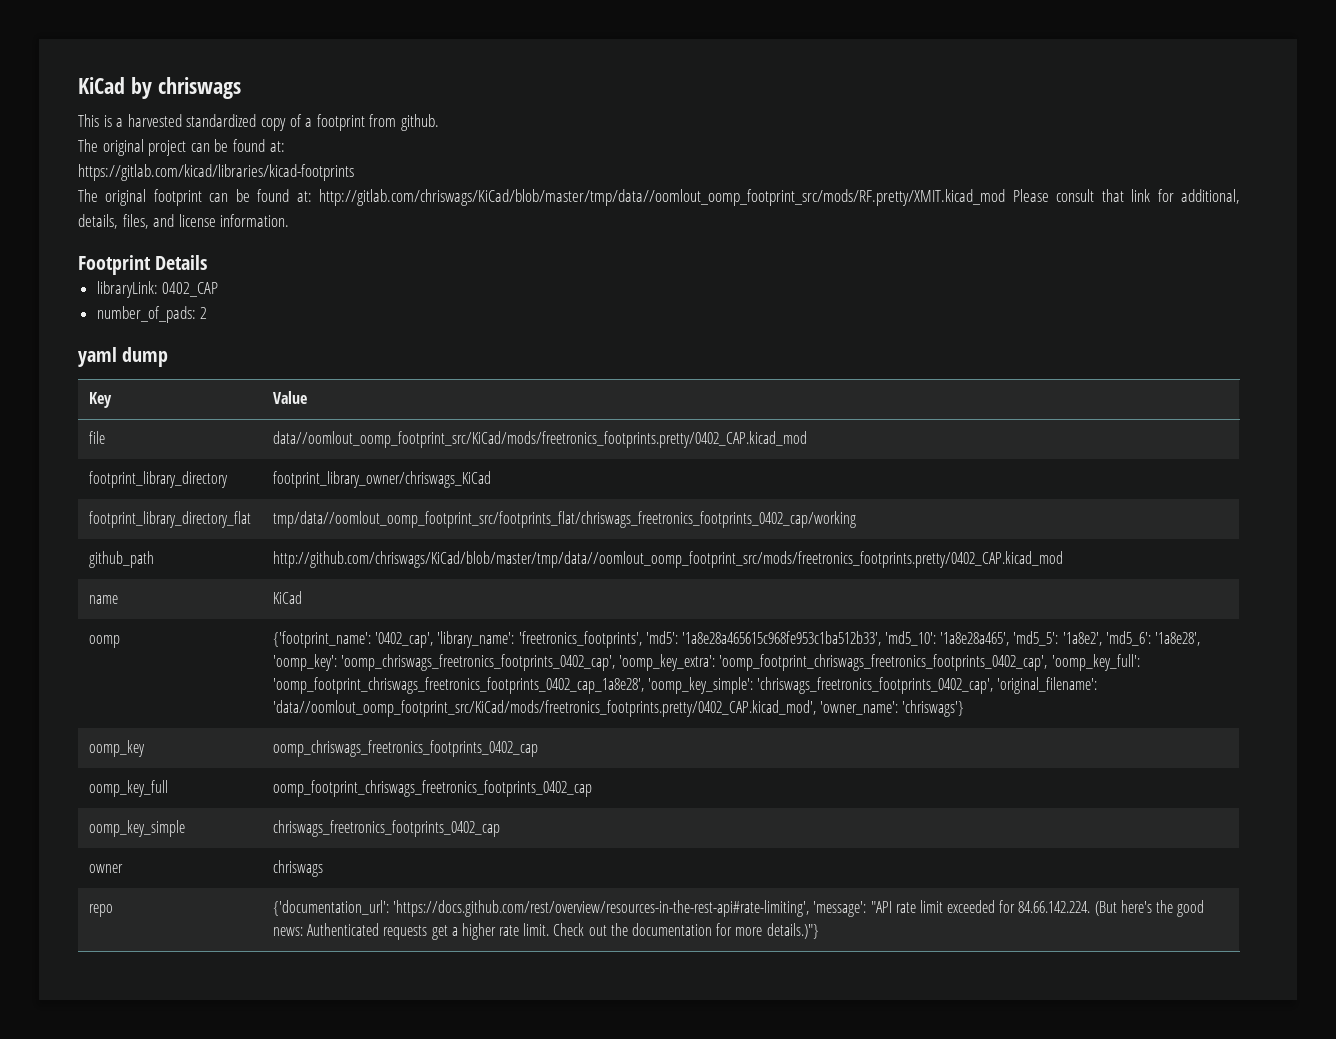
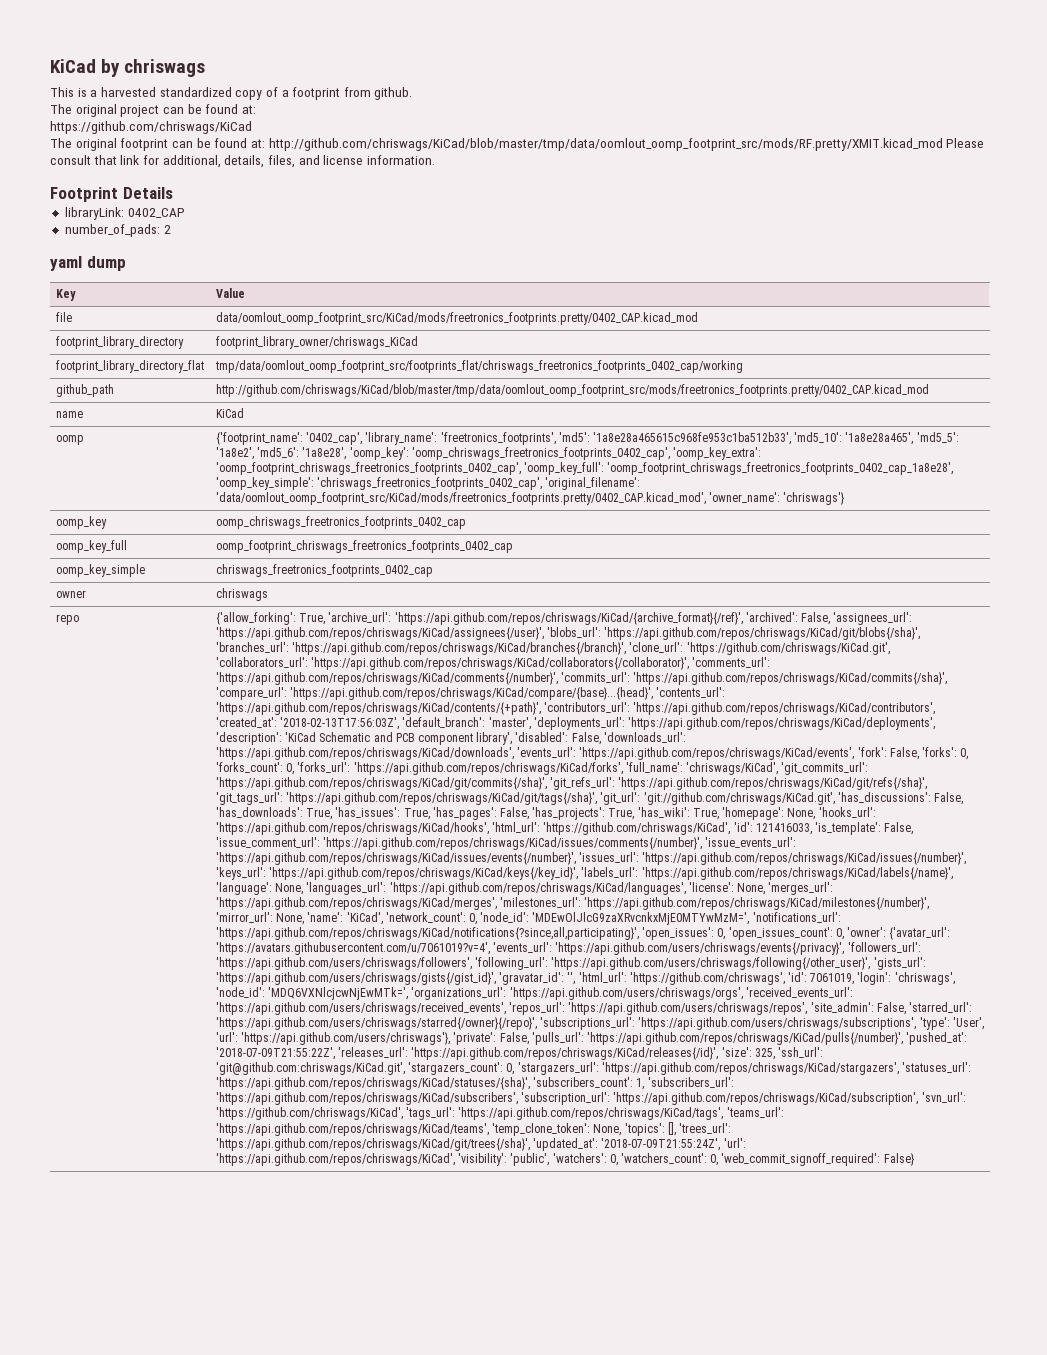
[78,164,354,181] https://gitlab.com/kicad/libraries/kicad-footprints -> [50,121,252,134] https://github.com/chriswags/KiCad
[319,189,1006,206] http://gitlab.com/chriswags/KiCad/blob/master/tmp/data//oomlout_oomp_footprint_src/mods/RF.pretty/XMIT.kicad_mod -> [268,138,943,151] http://github.com/chriswags/KiCad/blob/master/tmp/data/oomlout_oomp_footprint_src/mods/RF.pretty/XMIT.kicad_mod
[272,431,807,448] data//oomlout_oomp_footprint_src/KiCad/mods/freetronics_footprints.pretty/0402_CAP.kicad_mod -> [215,312,698,325] data/oomlout_oomp_footprint_src/KiCad/mods/freetronics_footprints.pretty/0402_CAP.kicad_mod
[272,511,856,528] tmp/data//oomlout_oomp_footprint_src/footprints_flat/chriswags_freetronics_footprints_0402_cap/working -> [214,360,743,373] tmp/data/oomlout_oomp_footprint_src/footprints_flat/chriswags_freetronics_footprints_0402_cap/working
[272,551,1063,568] http://github.com/chriswags/KiCad/blob/master/tmp/data//oomlout_oomp_footprint_src/mods/freetronics_footprints.pretty/0402_CAP.kicad_mod -> [215,384,929,397] http://github.com/chriswags/KiCad/blob/master/tmp/data/oomlout_oomp_footprint_src/mods/freetronics_footprints.pretty/0402_CAP.kicad_mod
[272,700,816,717] 'data//oomlout_oomp_footprint_src/KiCad/mods/freetronics_footprints.pretty/0402_CAP.kicad_mod', -> [215,492,706,505] 'data/oomlout_oomp_footprint_src/KiCad/mods/freetronics_footprints.pretty/0402_CAP.kicad_mod',
[272,900,1205,917] [272,923,819,940] {'documentation_url': 'https://docs.github.com/rest/overview/resources-in-the-rest-api#rate-limiting', 'message': "API rate limit exceeded for 84.66.142.224. (But here's the good news: Authenticated requests get a higher rate limit. Check out the documentation for more details.)"} -> [215,612,913,625] [215,627,921,640] [215,642,890,655] [215,657,771,670] [215,672,948,685] [215,687,726,700] [215,702,936,715] [215,717,935,730] [215,732,686,745] [215,747,969,760] [215,762,869,775] [215,777,928,790] [215,792,963,805] [215,807,876,820] [215,822,914,835] [215,837,797,850] [215,852,967,865] [215,867,953,880] [215,882,834,895] [215,897,930,910] [215,912,841,925] [215,927,951,940] [215,942,921,955] [215,957,926,970] [215,972,955,985] [215,987,853,1000] [215,1002,972,1015] [215,1017,984,1030] [215,1032,968,1045] [215,1047,823,1060] [215,1062,971,1075] [215,1077,734,1090] [215,1092,966,1105] [215,1107,784,1120] [215,1122,731,1136] [215,1138,746,1151] [215,1153,914,1166] {'allow_forking': True, 'archive_url': 'https://api.github.com/repos/chriswags/KiCad/{archive_format}{/ref}', 'archived': False, 'assignees_url': 'https://api.github.com/repos/chriswags/KiCad/assignees{/user}', 'blobs_url': 'https://api.github.com/repos/chriswags/KiCad/git/blobs{/sha}', 'branches_url': 'https://api.github.com/repos/chriswags/KiCad/branches{/branch}', 'clone_url': 'https://github.com/chriswags/KiCad.git', 'collaborators_url': 'https://api.github.com/repos/chriswags/KiCad/collaborators{/collaborator}', 'comments_url': 'https://api.github.com/repos/chriswags/KiCad/comments{/number}', 'commits_url': 'https://api.github.com/repos/chriswags/KiCad/commits{/sha}', 'compare_url': 'https://api.github.com/repos/chriswags/KiCad/compare/{base}...{head}', 'contents_url': 'https://api.github.com/repos/chriswags/KiCad/contents/{+path}', 'contributors_url': 'https://api.github.com/repos/chriswags/KiCad/contributors', 'created_at': '2018-02-13T17:56:03Z', 'default_branch': 'master', 'deployments_url': 'https://api.github.com/repos/chriswags/KiCad/deployments', 'description': 'KiCad Schematic and PCB component library', 'disabled': False, 'downloads_url': 'https://api.github.com/repos/chriswags/KiCad/downloads', 'events_url': 'https://api.github.com/repos/chriswags/KiCad/events', 'fork': False, 'forks': 0, 'forks_count': 0, 'forks_url': 'https://api.github.com/repos/chriswags/KiCad/forks', 'full_name': 'chriswags/KiCad', 'git_commits_url': 'https://api.github.com/repos/chriswags/KiCad/git/commits{/sha}', 'git_refs_url': 'https://api.github.com/repos/chriswags/KiCad/git/refs{/sha}', 'git_tags_url': 'https://api.github.com/repos/chriswags/KiCad/git/tags{/sha}', 'git_url': 'git://github.com/chriswags/KiCad.git', 'has_discussions': False, 'has_downloads': True, 'has_issues': True, 'has_pages': False, 'has_projects': True, 'has_wiki': True, 'homepage': None, 'hooks_url': 'https://api.github.com/repos/chriswags/KiCad/hooks', 'html_url': 'https://github.com/chriswags/KiCad', 'id': 121416033, 'is_template': False, 'issue_comment_url': 'https://api.github.com/repos/chriswags/KiCad/issues/comments{/number}', 'issue_events_url': 'https://api.github.com/repos/chriswags/KiCad/issues/events{/number}', 'issues_url': 'https://api.github.com/repos/chriswags/KiCad/issues{/number}', 'keys_url': 'https://api.github.com/repos/chriswags/KiCad/keys{/key_id}', 'labels_url': 'https://api.github.com/repos/chriswags/KiCad/labels{/name}', 'language': None, 'languages_url': 'https://api.github.com/repos/chriswags/KiCad/languages', 'license': None, 'merges_url': 'https://api.github.com/repos/chriswags/KiCad/merges', 'milestones_url': 'https://api.github.com/repos/chriswags/KiCad/milestones{/number}', 'mirror_url': None, 'name': 'KiCad', 'network_count': 0, 'node_id': 'MDEwOlJlcG9zaXRvcnkxMjE0MTYwMzM=', 'notifications_url': 'https://api.github.com/repos/chriswags/KiCad/notifications{?since,all,participating}', 'open_issues': 0, 'open_issues_count': 0, 'owner': {'avatar_url': 'https://avatars.githubusercontent.com/u/7061019?v=4', 'events_url': 'https://api.github.com/users/chriswags/events{/privacy}', 'followers_url': 'https://api.github.com/users/chriswags/followers', 'following_url': 'https://api.github.com/users/chriswags/following{/other_user}', 'gists_url': 'https://api.github.com/users/chriswags/gists{/gist_id}', 'gravatar_id': '', 'html_url': 'https://github.com/chriswags', 'id': 7061019, 'login': 'chriswags', 'node_id': 'MDQ6VXNlcjcwNjEwMTk=', 'organizations_url': 'https://api.github.com/users/chriswags/orgs', 'received_events_url': 'https://api.github.com/users/chriswags/received_events', 'repos_url': 'https://api.github.com/users/chriswags/repos', 'site_admin': False, 'starred_url': 'https://api.github.com/users/chriswags/starred{/owner}{/repo}', 'subscriptions_url': 'https://api.github.com/users/chriswags/subscriptions', 'type': 'User', 'url': 'https://api.github.com/users/chriswags'}, 'private': False, 'pulls_url': 'https://api.github.com/repos/chriswags/KiCad/pulls{/number}', 'pushed_at': '2018-07-09T21:55:22Z', 'releases_url': 'https://api.github.com/repos/chriswags/KiCad/releases{/id}', 'size': 325, 'ssh_url': 'git@github.com:chriswags/KiCad.git', 'stargazers_count': 0, 'stargazers_url': 'https://api.github.com/repos/chriswags/KiCad/stargazers', 'statuses_url': 'https://api.github.com/repos/chriswags/KiCad/statuses/{sha}', 'subscribers_count': 1, 'subscribers_url': 'https://api.github.com/repos/chriswags/KiCad/subscribers', 'subscription_url': 'https://api.github.com/repos/chriswags/KiCad/subscription', 'svn_url': 'https://github.com/chriswags/KiCad', 'tags_url': 'https://api.github.com/repos/chriswags/KiCad/tags', 'teams_url': 'https://api.github.com/repos/chriswags/KiCad/teams', 'temp_clone_token': None, 'topics': [], 'trees_url': 'https://api.github.com/repos/chriswags/KiCad/git/trees{/sha}', 'updated_at': '2018-07-09T21:55:24Z', 'url': 'https://api.github.com/repos/chriswags/KiCad', 'visibility': 'public', 'watchers': 0, 'watchers_count': 0, 'web_commit_signoff_required': False}

